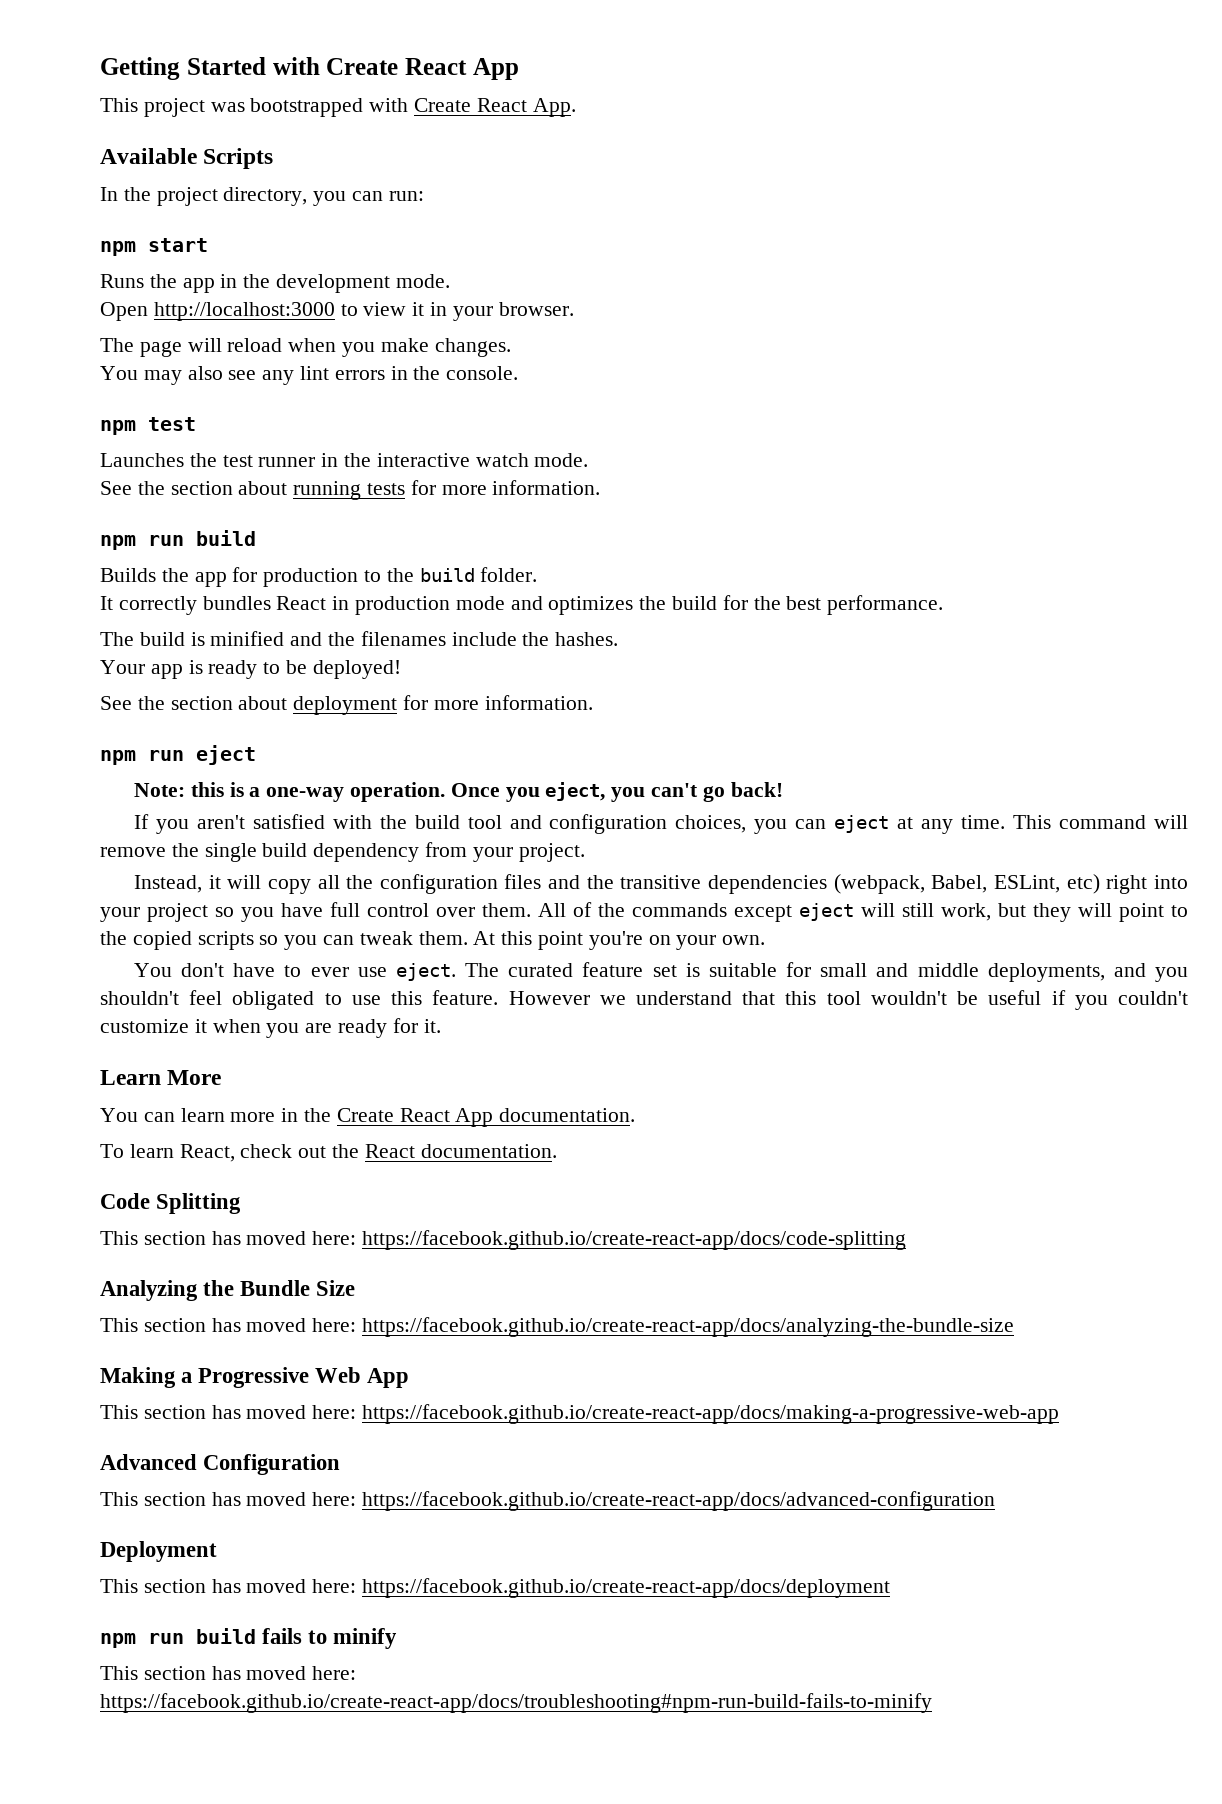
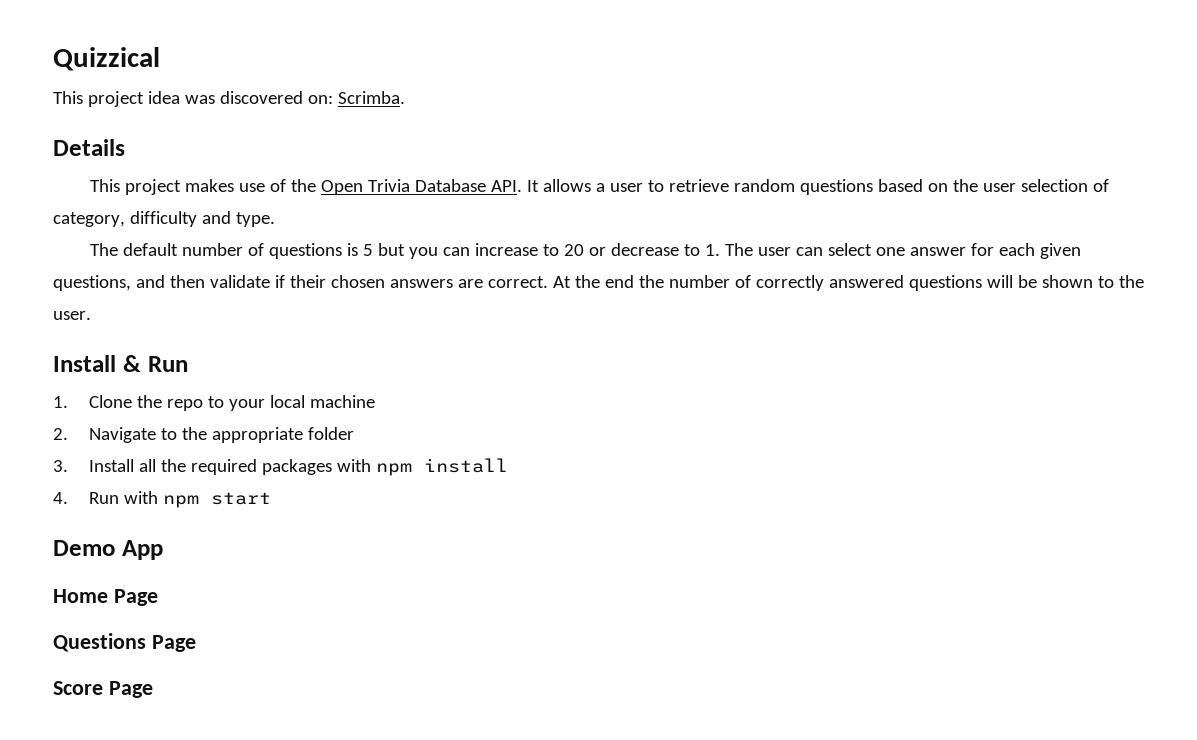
[100,57,519,80] [100,98,576,117] [100,148,274,169] [100,187,424,206] [100,238,208,256] [100,274,450,293] [100,302,574,321] [100,338,511,357] [100,366,519,385] [100,417,196,435] [100,453,589,467] [100,480,601,500] [100,530,256,550] [100,567,538,587] [100,595,944,615] [100,631,619,646] [100,660,401,679] [100,695,593,715] [100,745,256,765] [133,782,783,802] [133,814,1189,834] [100,842,585,862] [133,874,1188,894] [100,902,1188,922] [100,931,766,950] [133,962,1189,982] [100,990,1188,1010] [100,1018,441,1038] [100,1070,222,1085] [100,1108,636,1127] [100,1144,557,1162] [100,1193,242,1214] [100,1230,907,1250] [100,1280,356,1301] [100,1317,1015,1337] [100,1367,410,1388] [100,1404,1060,1424] [100,1454,341,1475] [100,1491,996,1511] [100,1541,217,1562] [100,1578,891,1598] [100,1628,398,1649] [100,1666,357,1680] [100,1693,932,1713] Getting Started with Create React App // This project was bootstrapped with Create React App. // Available Scripts // In the project directory, you can run: // npm start // Runs the app in the development mode. // Open http://localhost:3000 to view it in your browser. // The page will reload when you make changes. // You may also see any lint errors in the console. // npm test // Launches the test runner in the interactive watch mode. // See the section about running tests for more information. // npm run build // Builds the app for production to the build folder. // It correctly bundles React in production mode and optimizes the build for the best performance. // The build is minified and the filenames include the hashes. // Your app is ready to be deployed! // See the section about deployment for more information. // npm run eject // Note: this is a one-way operation. Once you eject, you can't go back! // If you aren't satisfied with the build tool and configuration choices, you can eject at any time. This command will remove the single build dependency from your project. // Instead, it will copy all the configuration files and the transitive dependencies (webpack, Babel, ESLint, etc) right into your project so you have full control over them. All of the commands except eject will still work, but they will point to the copied scripts so you can tweak them. At this point you're on your own. // You don't have to ever use eject. The curated feature set is suitable for small and middle deployments, and you shouldn't feel obligated to use this feature. However we understand that this tool wouldn't be useful if you couldn't customize it when you are ready for it. // Learn More // You can learn more in the Create React App documentation. // To learn React, check out the React documentation. // Code Splitting // This section has moved here: https://facebook.github.io/create-react-app/docs/code-splitting // Analyzing the Bundle Size // This section has moved here: https://facebook.github.io/create-react-app/docs/analyzing-the-bundle-size // Making a Progressive Web App // This section has moved here: https://facebook.github.io/create-react-app/docs/making-a-progressive-web-app // Advanced Configuration // This section has moved here: https://facebook.github.io/create-react-app/docs/advanced-configuration // Deployment // This section has moved here: https://facebook.github.io/create-react-app/docs/deployment // npm run build fails to minify // This section has moved here: https://facebook.github.io/create-react-app/docs/troubleshooting#npm-run-build-fails-to-minify -> [53,47,160,71] [53,91,405,107] [53,139,125,156] [90,179,1109,195] [53,211,275,227] [90,243,1081,259] [53,275,1144,291] [53,311,91,320] [53,355,188,372] [53,395,376,411] [53,427,355,443] [53,458,509,476] [53,491,272,508] [53,540,163,560] [53,589,158,606] [53,633,196,652] [53,681,153,698] Quizzical // This project idea was discovered on: Scrimba. // Details // This project makes use of the Open Trivia Database API. It allows a user to retrieve random questions based on the user selection of category, difficulty and type. // The default number of questions is 5 but you can increase to 20 or decrease to 1. The user can select one answer for each given questions, and then validate if their chosen answers are correct. At the end the number of correctly answered questions will be shown to the user. // Install & Run // 1. Clone the repo to your local machine // 2. Navigate to the appropriate folder // 3. Install all the required packages with npm install // 4. Run with npm start // Demo App // Home Page // Questions Page // Score Page

